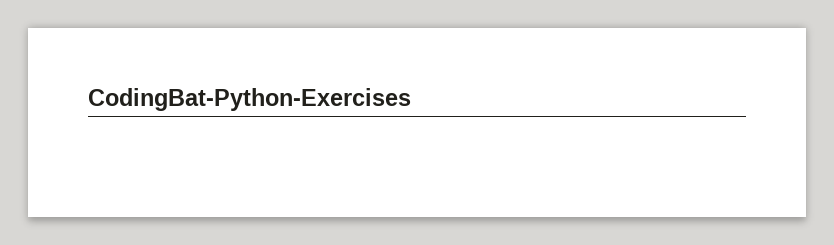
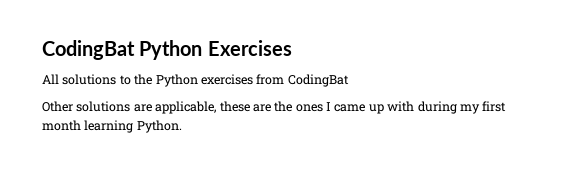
[88,88,411,111] CodingBat-Python-Exercises -> [42,40,292,60] [42,74,349,87] [42,101,507,114] [42,120,182,133] CodingBat Python Exercises // All solutions to the Python exercises from CodingBat // Other solutions are applicable, these are the ones I came up with during my first month learning Python.

